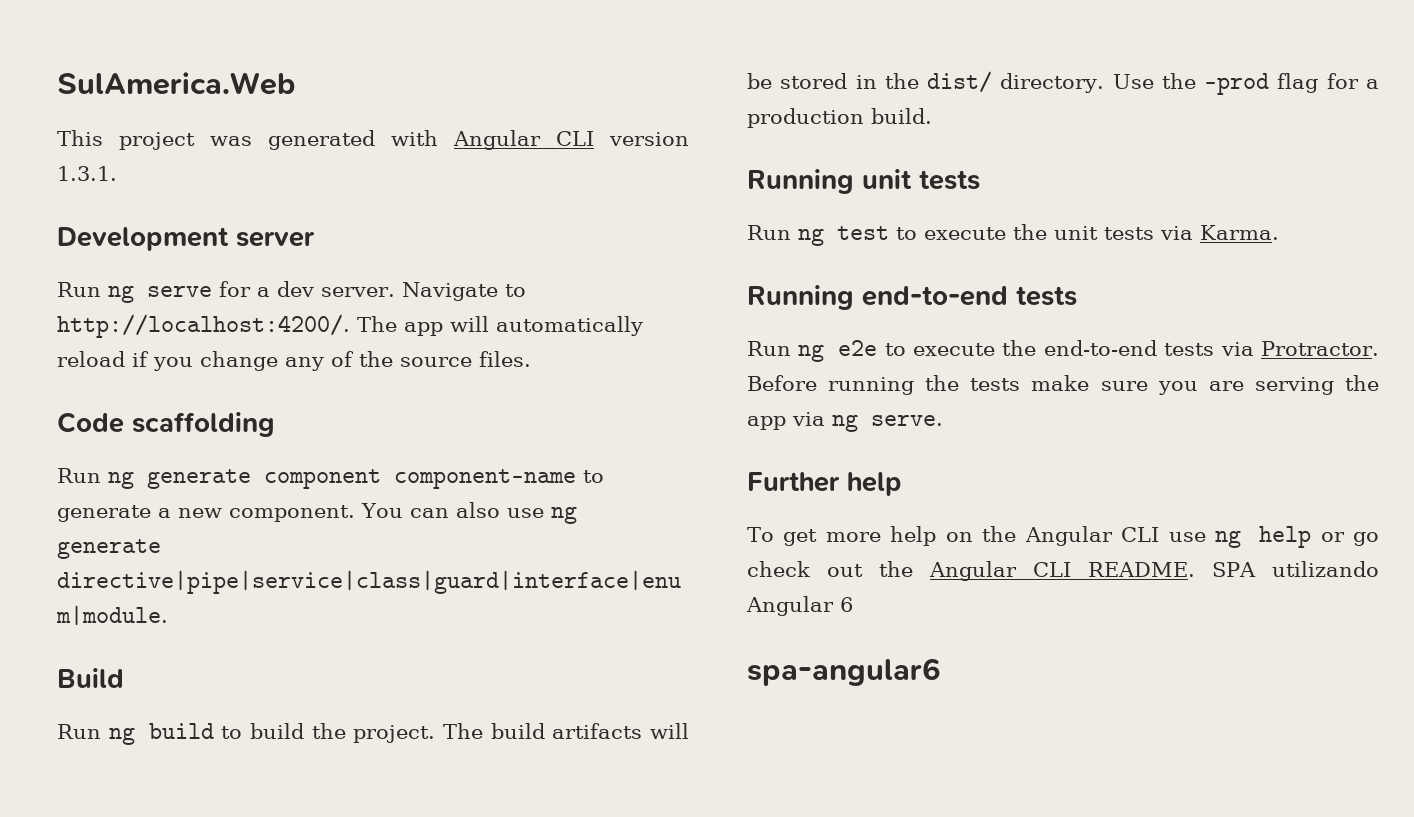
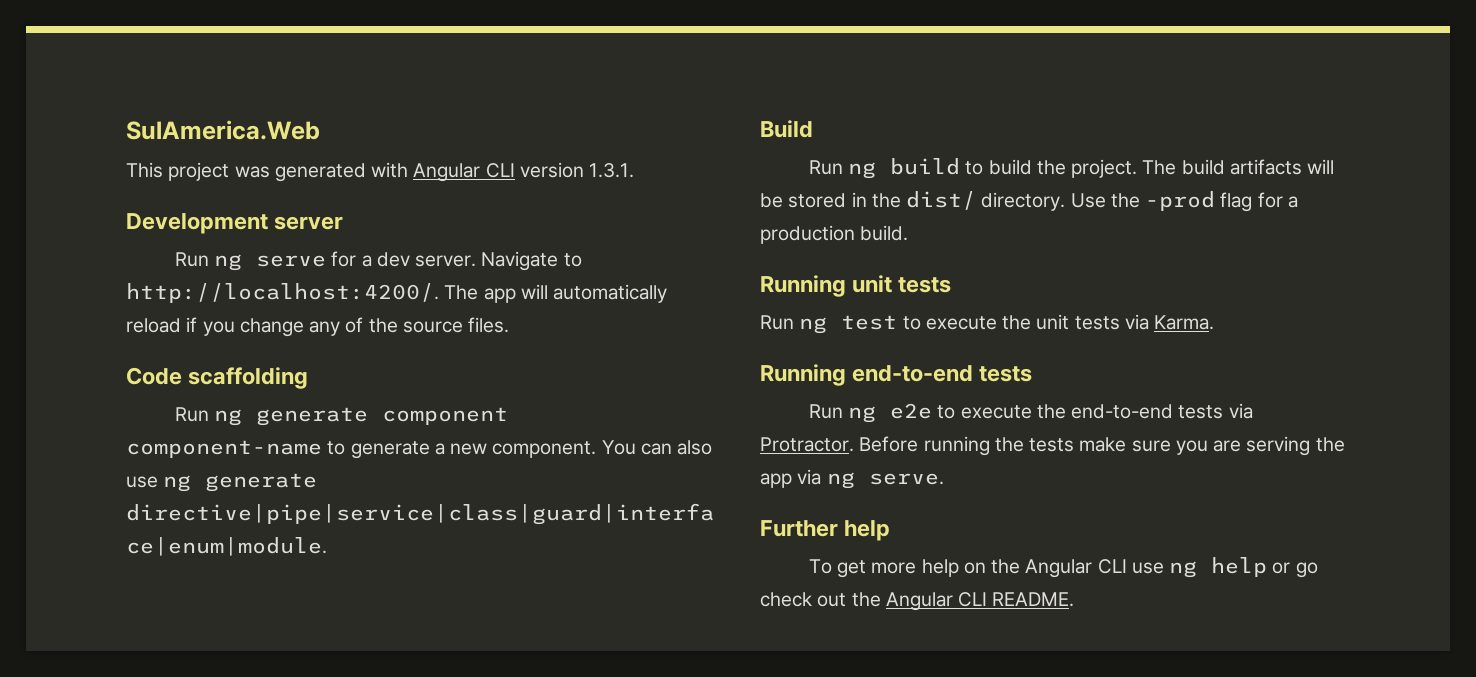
[1212,561,1379,577] [746,596,853,616] [747,658,941,686] SPA utilizando Angular 6 // spa-angular6 -> (1075, 599) none

